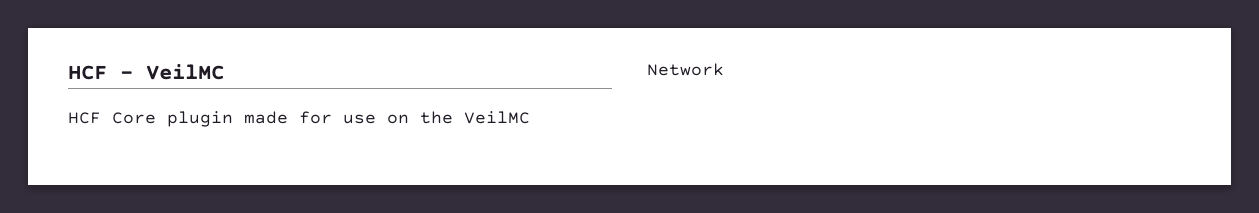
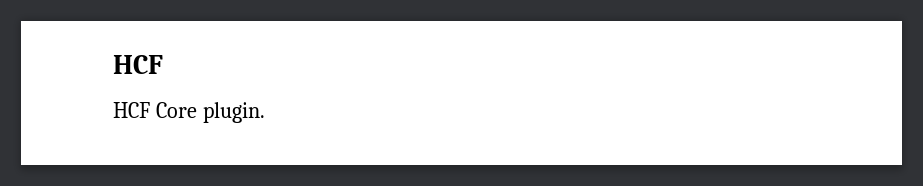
[68,64,224,80] HCF - VeilMC -> [113,55,163,74] HCF
[167,111,530,127] [647,63,724,76] plugin made for use on the VeilMC Network -> [202,102,265,123] plugin.

